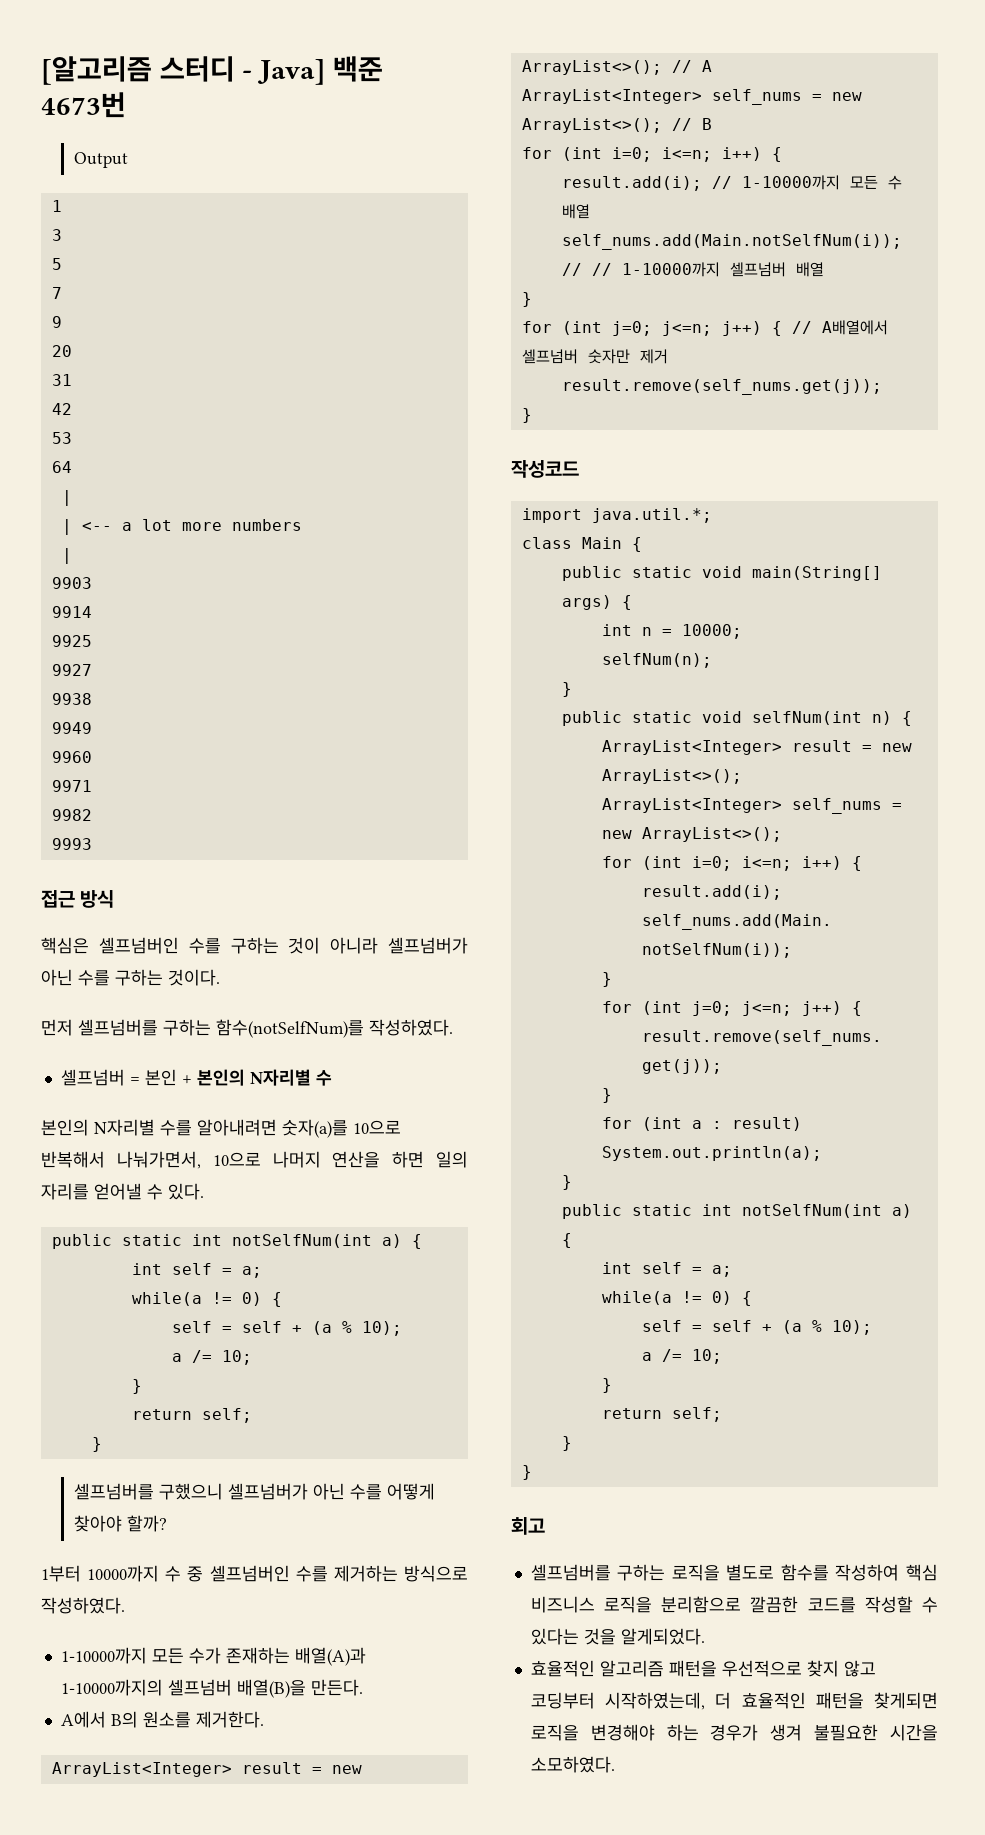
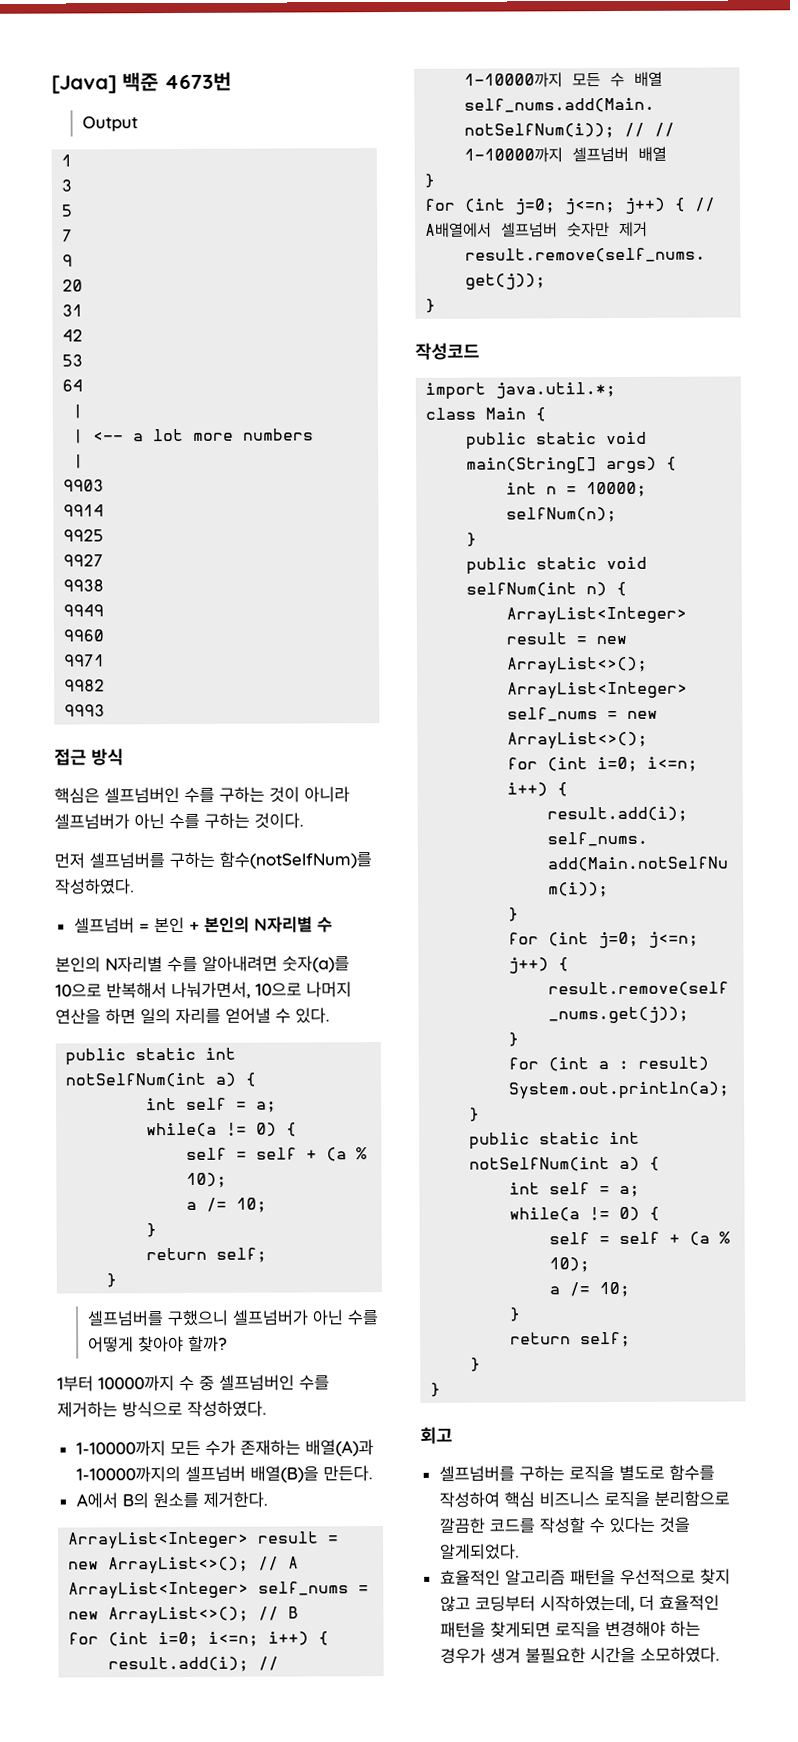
[41,56,326,85] [알고리즘 스터디 - Java] -> [51,75,117,94] [Java]

